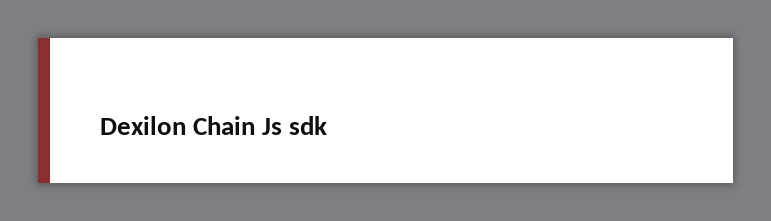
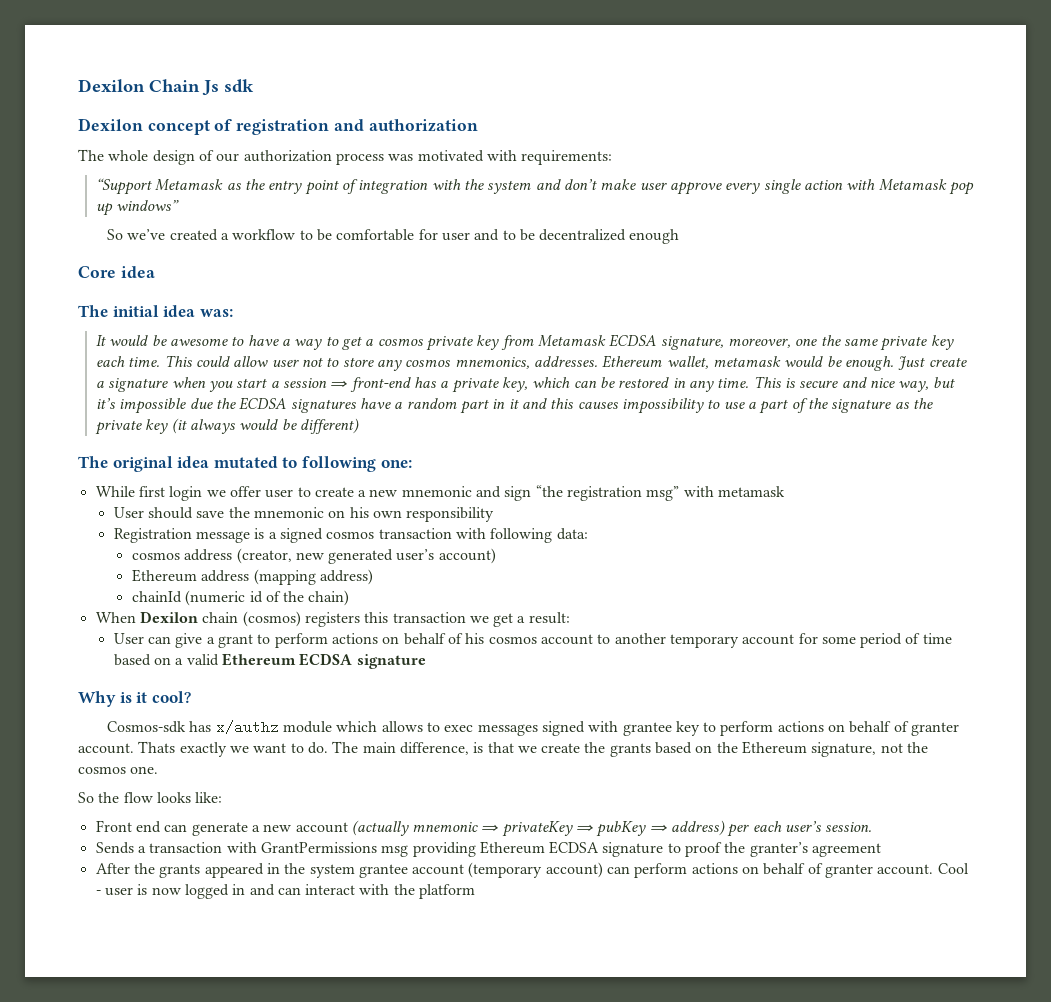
(328, 125) none -> [78,118,478,135] [78,149,613,165] [96,178,974,195] [96,200,180,216] [106,229,680,244] [78,266,155,278] [78,305,233,317] [96,334,954,351] [96,355,967,371] [96,376,956,393] [96,397,933,414] [95,418,360,435] [78,456,412,472] [95,485,786,501] [113,507,495,522] [113,528,588,543] [131,548,496,564] [131,569,373,585] [131,590,350,606] [95,611,570,627] [113,633,952,648] [113,653,426,669] [78,691,191,707] [106,720,960,736] [78,741,929,757] [78,766,159,774] [78,792,223,803] [95,820,873,837] [95,841,882,857] [95,862,969,878] [95,884,476,899] // Dexilon concept of registration and authorization // The whole design of our authorization process was motivated with requirements: // “Support Metamask as the entry point of integration with the system and don’t make user approve every single action with Metamask pop up windows” // So we’ve created a workflow to be comfortable for user and to be decentralized enough // Core idea // The initial idea was: // It would be awesome to have a way to get a cosmos private key from Metamask ECDSA signature, moreover, one the same private key each time. This could allow user not to store any cosmos mnemonics, addresses. Ethereum wallet, metamask would be enough. Just create a signature when you start a session ⇒ front-end has a private key, which can be restored in any time. This is secure and nice way, but it’s impossible due the ECDSA signatures have a random part in it and this causes impossibility to use a part of the signature as the private key (it always would be different) // The original idea mutated to following one: // While first login we offer user to create a new mnemonic and sign “the registration msg” with metamask // User should save the mnemonic on his own responsibility // Registration message is a signed cosmos transaction with following data: // cosmos address (creator, new generated user’s account) // Ethereum address (mapping address) // chainId (numeric id of the chain) // When Dexilon chain (cosmos) registers this transaction we get a result: // User can give a grant to perform actions on behalf of his cosmos account to another temporary account for some period of time based on a valid Ethereum ECDSA signature // Why is it cool? // Cosmos-sdk has x/authz module which allows to exec messages signed with grantee key to perform actions on behalf of granter account. Thats exactly we want to do. The main difference, is that we create the grants based on the Ethereum signature, not the cosmos one. // So the flow looks like: // Front end can generate a new account (actually mnemonic ⇒ privateKey ⇒ pubKey ⇒ address) per each user’s session. // Sends a transaction with GrantPermissions msg providing Ethereum ECDSA signature to proof the granter’s agreement // After the grants appeared in the system grantee account (temporary account) can perform actions on behalf of granter account. Cool - user is now logged in and can interact with the platform

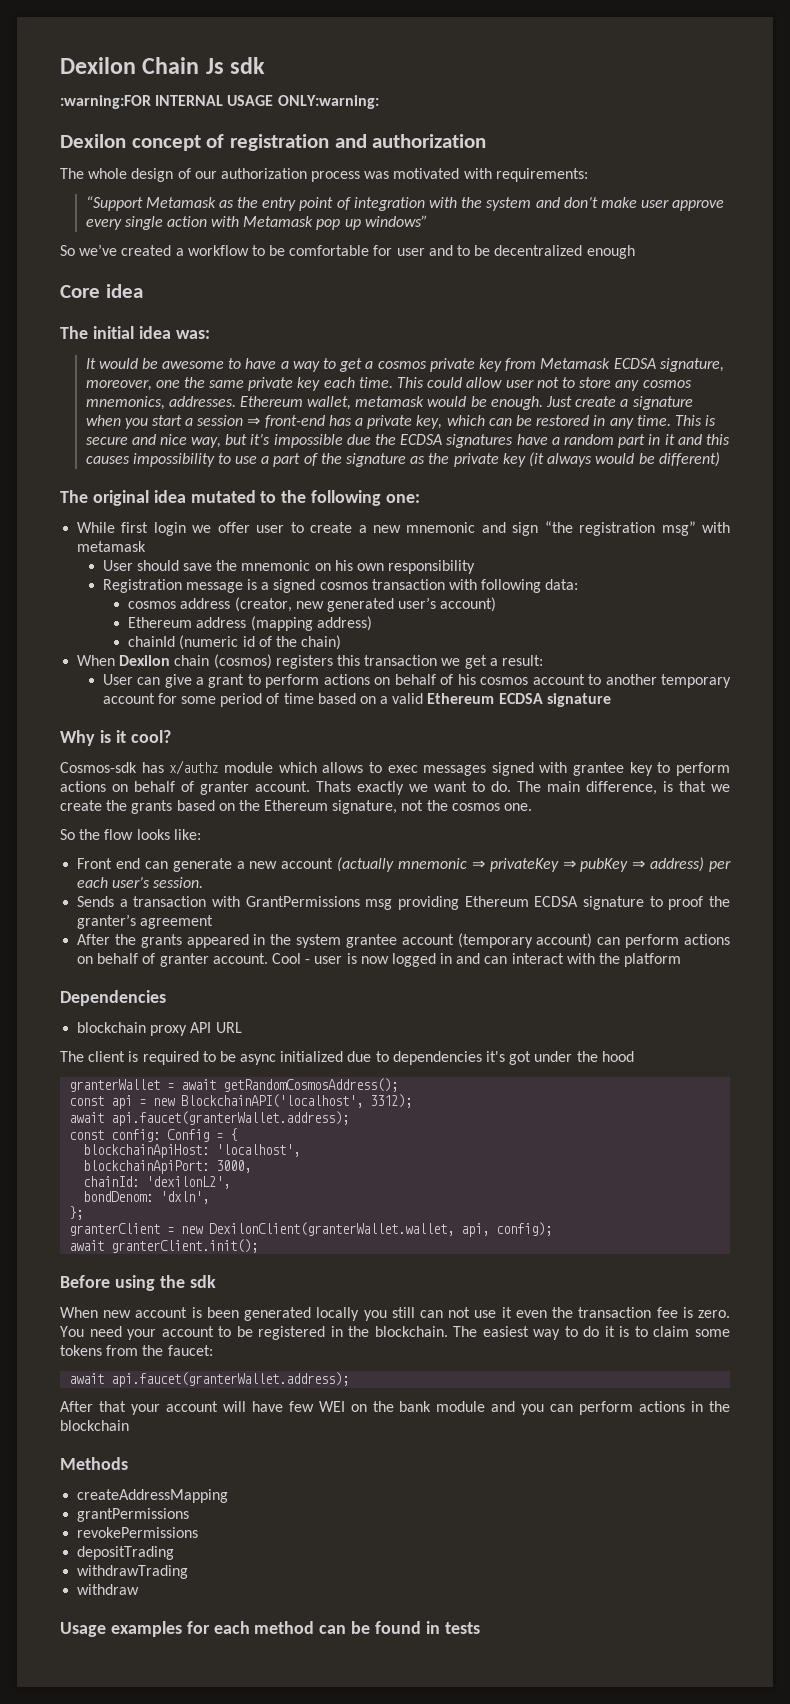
(254, 86) none -> [60,95,379,109] // :warning:FOR INTERNAL USAGE ONLY:warning:
(298, 462) none -> [281,490,307,503] the
(476, 891) none -> [60,990,166,1006] [77,1022,242,1036] [60,1051,634,1065] [69,1078,399,1092] [69,1094,413,1109] [69,1111,350,1126] [69,1128,238,1142] [83,1144,301,1158] [83,1160,252,1174] [83,1176,231,1189] [83,1191,210,1204] [69,1206,84,1220] [69,1222,553,1237] [69,1239,259,1253] [60,1275,216,1291] [60,1307,730,1321] [60,1326,730,1340] [60,1345,213,1356] [69,1372,350,1387] [60,1401,731,1415] [60,1420,129,1431] [60,1457,128,1470] [77,1489,229,1503] [77,1508,190,1522] [77,1527,199,1538] [77,1546,175,1560] [77,1565,189,1579] [77,1584,140,1595] [60,1621,480,1637] // Dependencies // blockchain proxy API URL // The client is required to be async initialized due to dependencies it's got under the hood // granterWallet = await getRandomCosmosAddress(); // const api = new BlockchainAPI('localhost', 3312); // await api.faucet(granterWallet.address); // const config: Config = { // blockchainApiHost: 'localhost', // blockchainApiPort: 3000, // chainId: 'dexilonL2', // bondDenom: 'dxln', // }; // granterClient = new DexilonClient(granterWallet.wallet, api, config); // await granterClient.init(); // Before using the sdk // When new account is been generated locally you still can not use it even the transaction fee is zero. You need your account to be registered in the blockchain. The easiest way to do it is to claim some tokens from the faucet: // await api.faucet(granterWallet.address); // After that your account will have few WEI on the bank module and you can perform actions in the blockchain // Methods // createAddressMapping // grantPermissions // revokePermissions // depositTrading // withdrawTrading // withdraw // Usage examples for each method can be found in tests

